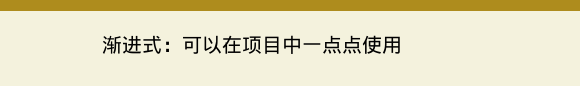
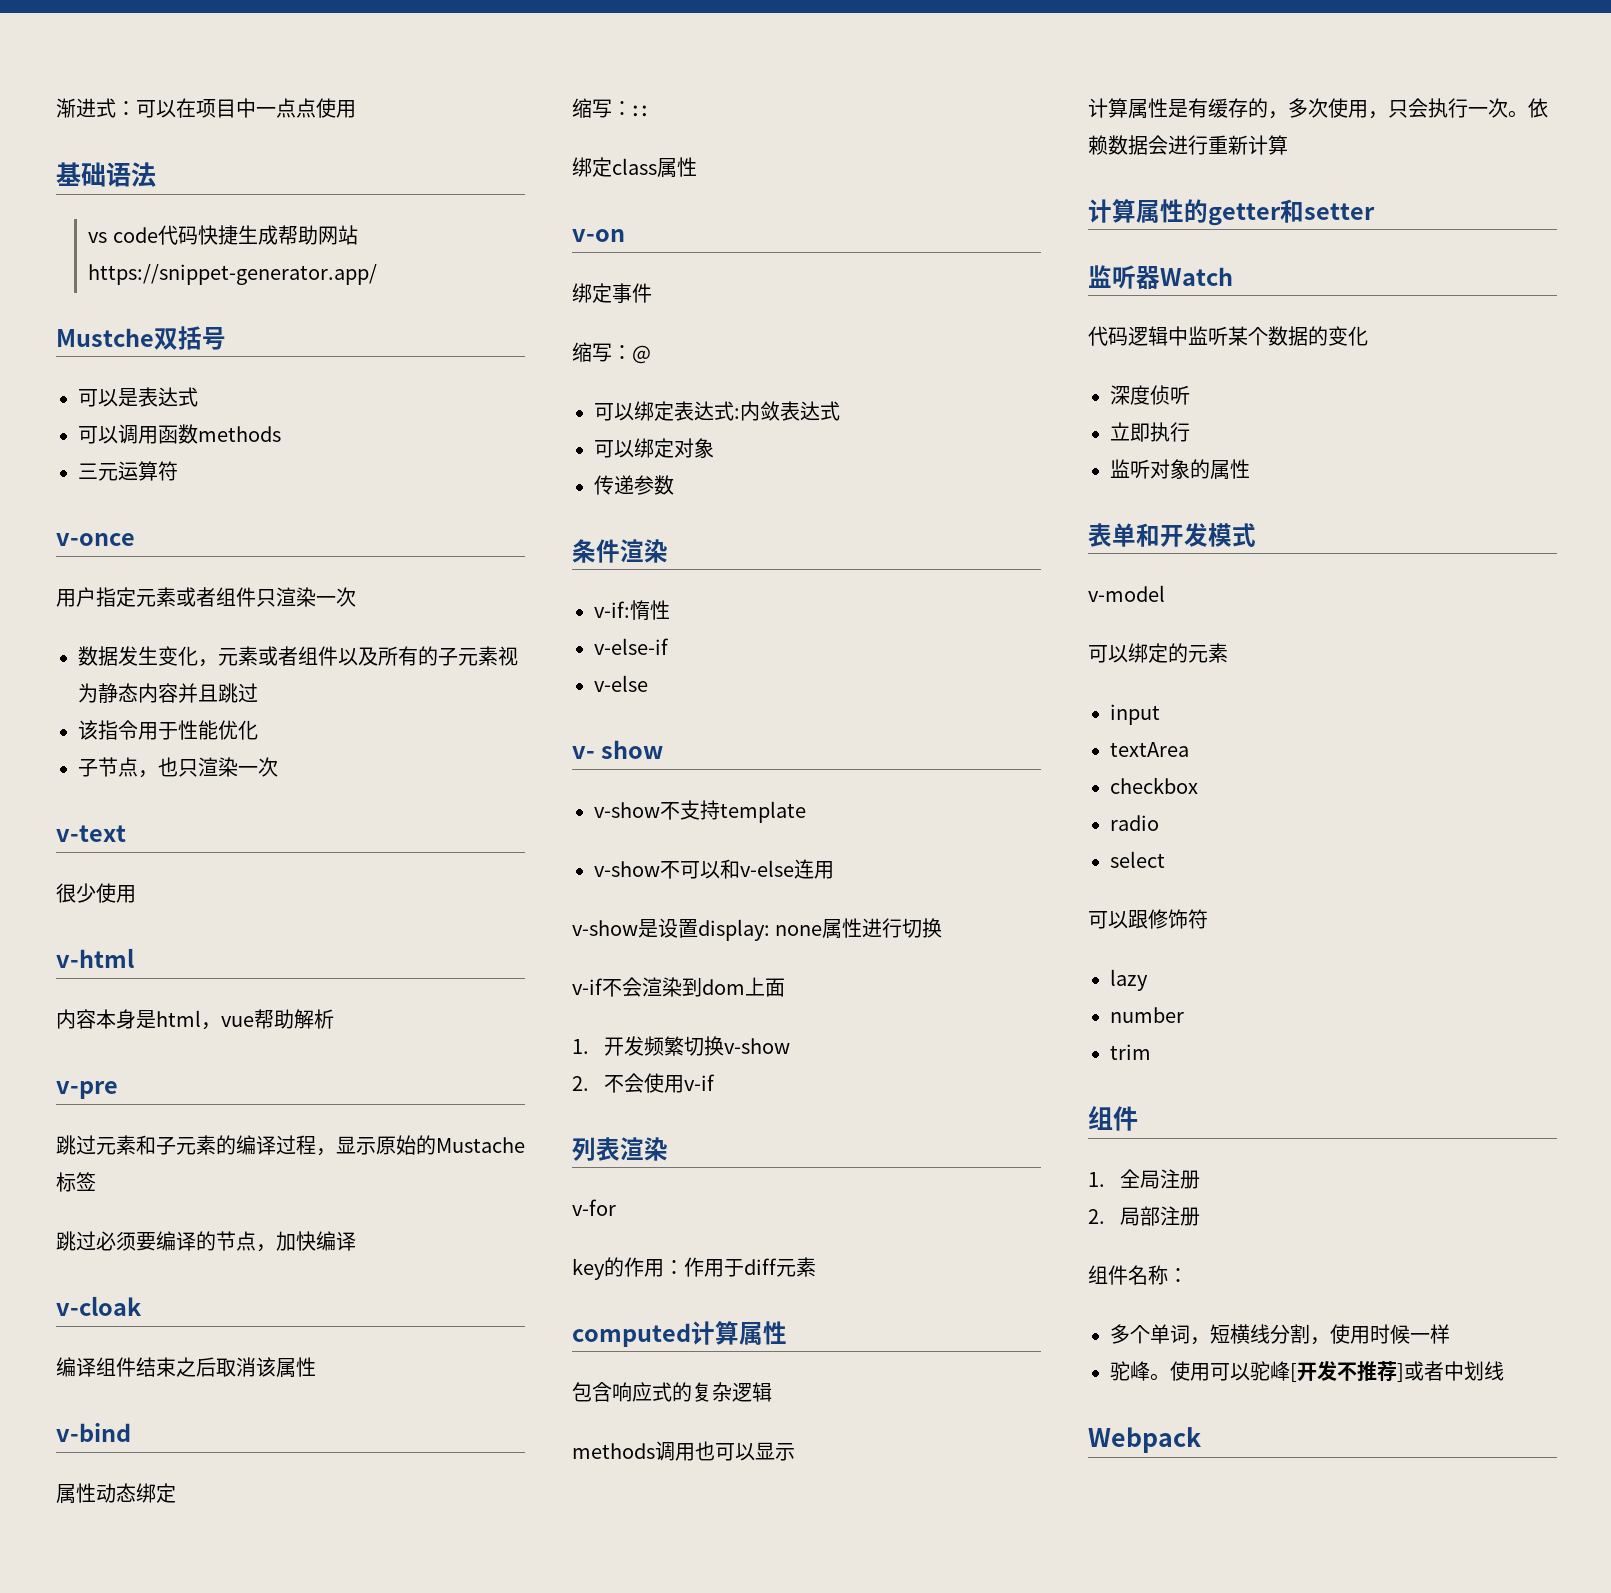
(402, 45) none -> [56,162,156,187] [88,225,358,245] [88,264,378,285] [56,326,226,350] [78,387,198,407] [78,424,281,444] [78,461,178,481] [56,533,135,546] [56,587,356,607] [78,646,518,667] [78,683,258,703] [78,720,258,740] [78,757,278,778] [56,825,126,842] [56,883,136,903] [56,948,134,968] [56,1009,334,1030] [56,1081,118,1099] [56,1135,525,1156] [56,1172,96,1192] [56,1231,356,1252] [56,1296,142,1316] [56,1357,316,1378] [56,1423,131,1442] [56,1483,176,1504] [572,98,650,118] [572,157,697,178] [572,229,625,242] [572,283,652,303] [572,342,651,364] [594,401,840,421] [594,438,714,458] [594,475,674,495] [572,539,668,563] [594,600,670,620] [594,638,669,655] [594,675,648,692] [572,740,664,759] [594,800,806,823] [594,859,834,879] [572,918,943,941] [572,977,785,997] [572,1036,791,1056] [572,1073,716,1093] [572,1137,668,1161] [572,1199,616,1216] [572,1257,816,1280] [572,1321,787,1347] [572,1382,772,1402] [572,1441,795,1461] [1088,98,1548,119] [1088,135,1288,155] [1088,199,1375,226] [1088,265,1233,289] [1088,326,1368,346] [1110,385,1190,405] [1110,422,1190,442] [1110,459,1250,480] [1088,523,1256,547] [1088,585,1165,602] [1088,643,1228,663] [1110,704,1160,725] [1110,742,1189,757] [1110,777,1198,794] [1110,815,1159,831] [1110,851,1165,868] [1088,909,1208,929] [1110,969,1148,991] [1110,1007,1184,1023] [1110,1044,1151,1060] [1088,1106,1138,1131] [1088,1169,1201,1189] [1088,1206,1201,1226] [1088,1265,1188,1285] [1110,1324,1450,1345] [1110,1361,1504,1383] [1088,1427,1201,1453] // 基础语法 // vs code代码快捷生成帮助网站https://snippet-generator.app/ // Mustche双括号 // 可以是表达式 // 可以调用函数methods // 三元运算符 // v-once // 用户指定元素或者组件只渲染一次 // 数据发生变化，元素或者组件以及所有的子元素视为静态内容并且跳过 // 该指令用于性能优化 // 子节点，也只渲染一次 // v-text // 很少使用 // v-html // 内容本身是html，vue帮助解析 // v-pre // 跳过元素和子元素的编译过程，显示原始的Mustache标签 // 跳过必须要编译的节点，加快编译 // v-cloak // 编译组件结束之后取消该属性 // v-bind // 属性动态绑定 // 缩写：:: // 绑定class属性 // v-on // 绑定事件 // 缩写：@ // 可以绑定表达式:内敛表达式 // 可以绑定对象 // 传递参数 // 条件渲染 // v-if:惰性 // v-else-if // v-else // v- show // v-show不支持template // v-show不可以和v-else连用 // v-show是设置display: none属性进行切换 // v-if不会渲染到dom上面 // 1.开发频繁切换v-show // 2.不会使用v-if // 列表渲染 // v-for // key的作用：作用于diff元素 // computed计算属性 // 包含响应式的复杂逻辑 // methods调用也可以显示 // 计算属性是有缓存的，多次使用，只会执行一次。依赖数据会进行重新计算 // 计算属性的getter和setter // 监听器Watch // 代码逻辑中监听某个数据的变化 // 深度侦听 // 立即执行 // 监听对象的属性 // 表单和开发模式 // v-model // 可以绑定的元素 // input // textArea // checkbox // radio // select // 可以跟修饰符 // lazy // number // trim // 组件 // 1.全局注册 // 2.局部注册 // 组件名称： // 多个单词，短横线分割，使用时候一样 // 驼峰。使用可以驼峰[开发不推荐]或者中划线 // Webpack

